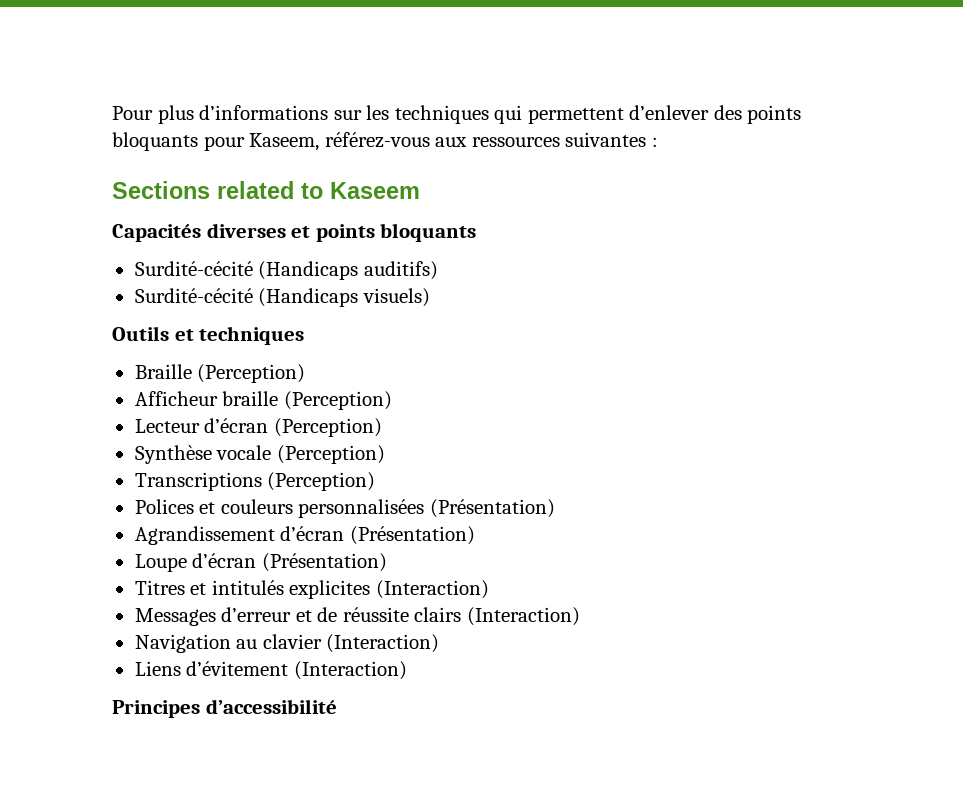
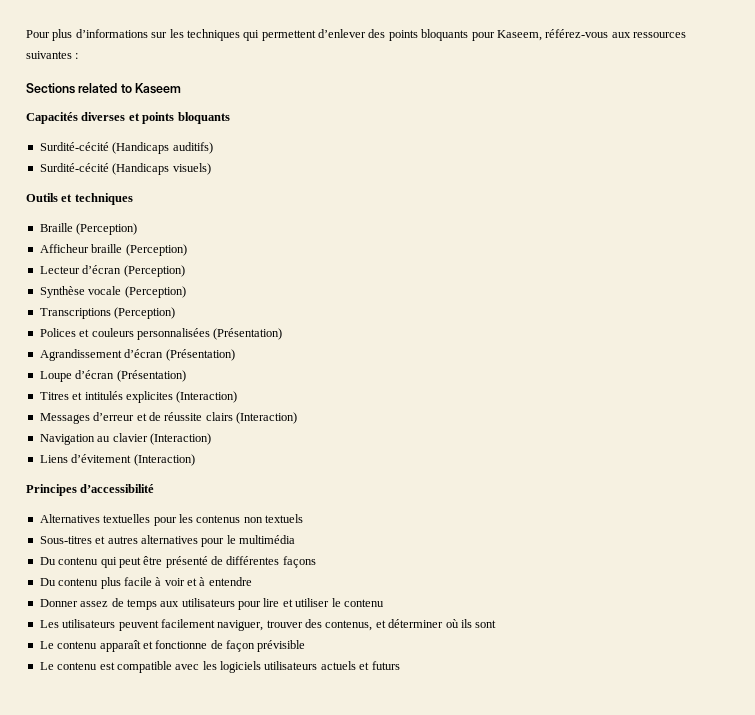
(337, 706) none -> [39,514,303,526] [39,535,295,547] [39,556,316,568] [39,577,252,589] [39,598,384,610] [39,619,497,631] [39,640,306,652] [39,661,400,673] // Alternatives textuelles pour les contenus non textuels // Sous-titres et autres alternatives pour le multimédia // Du contenu qui peut être présenté de différentes façons // Du contenu plus facile à voir et à entendre // Donner assez de temps aux utilisateurs pour lire et utiliser le contenu // Les utilisateurs peuvent facilement naviguer, trouver des contenus, et déterminer où ils sont // Le contenu apparaît et fonctionne de façon prévisible // Le contenu est compatible avec les logiciels utilisateurs actuels et futurs

